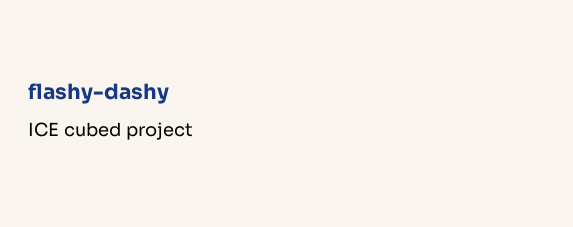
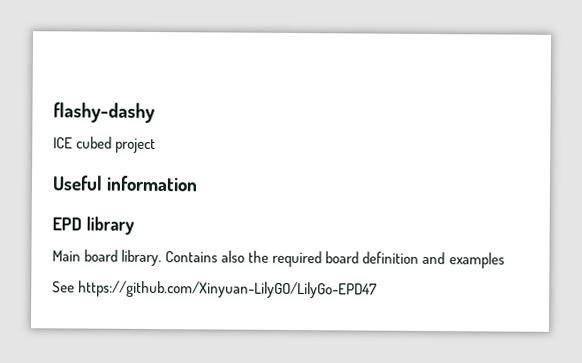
(193, 131) none -> [52,175,199,192] [52,216,135,235] [52,249,505,269] [52,280,378,299] // Useful information // EPD library // Main board library. Contains also the required board definition and examples // See https://github.com/Xinyuan-LilyGO/LilyGo-EPD47

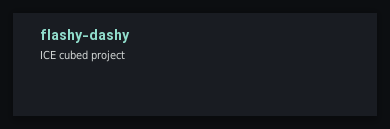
[52,175,199,192] [52,216,135,235] [52,249,505,269] [52,280,378,299] // Useful information // EPD library // Main board library. Contains also the required board definition and examples // See https://github.com/Xinyuan-LilyGO/LilyGo-EPD47 -> (125, 56) none

